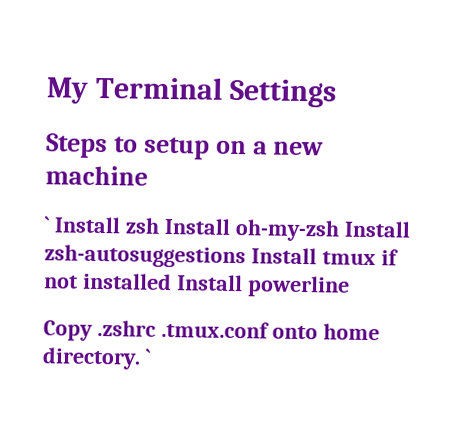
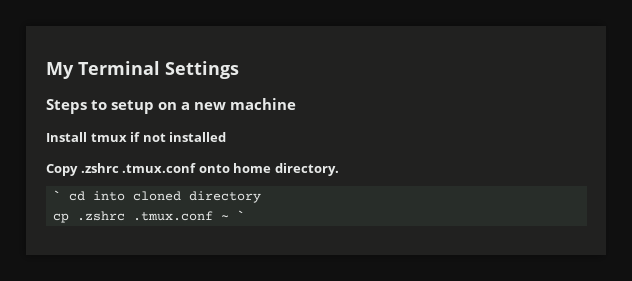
[44,216,411,242] [44,244,246,269] ` Install zsh Install oh-my-zsh Install zsh-autosuggestions -> (297, 104) none
[176,274,350,298] Install powerline -> (227, 137) none
(141, 358) none -> [52,190,261,203] [52,211,229,223] // ` cd into cloned directory // cp .zshrc .tmux.conf ~

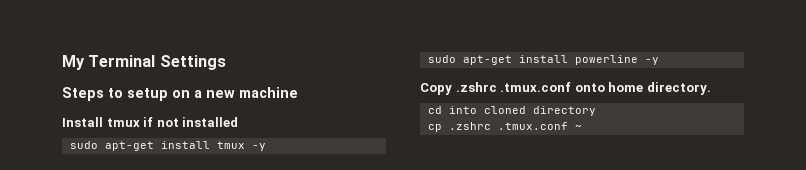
(227, 137) none -> [69,141,266,151] [427,55,659,65] // sudo apt-get install tmux -y // sudo apt-get install powerline -y
[52,190,61,200] ` -> (711, 88) none
[236,210,245,220] ` -> (582, 127) none

